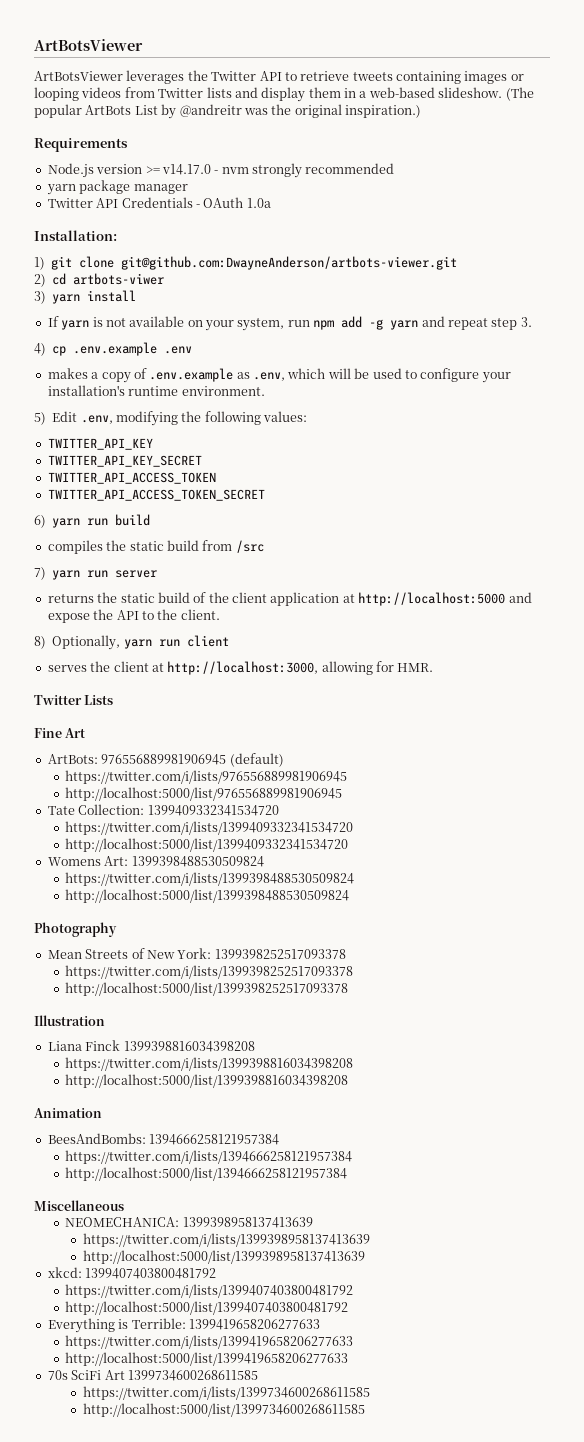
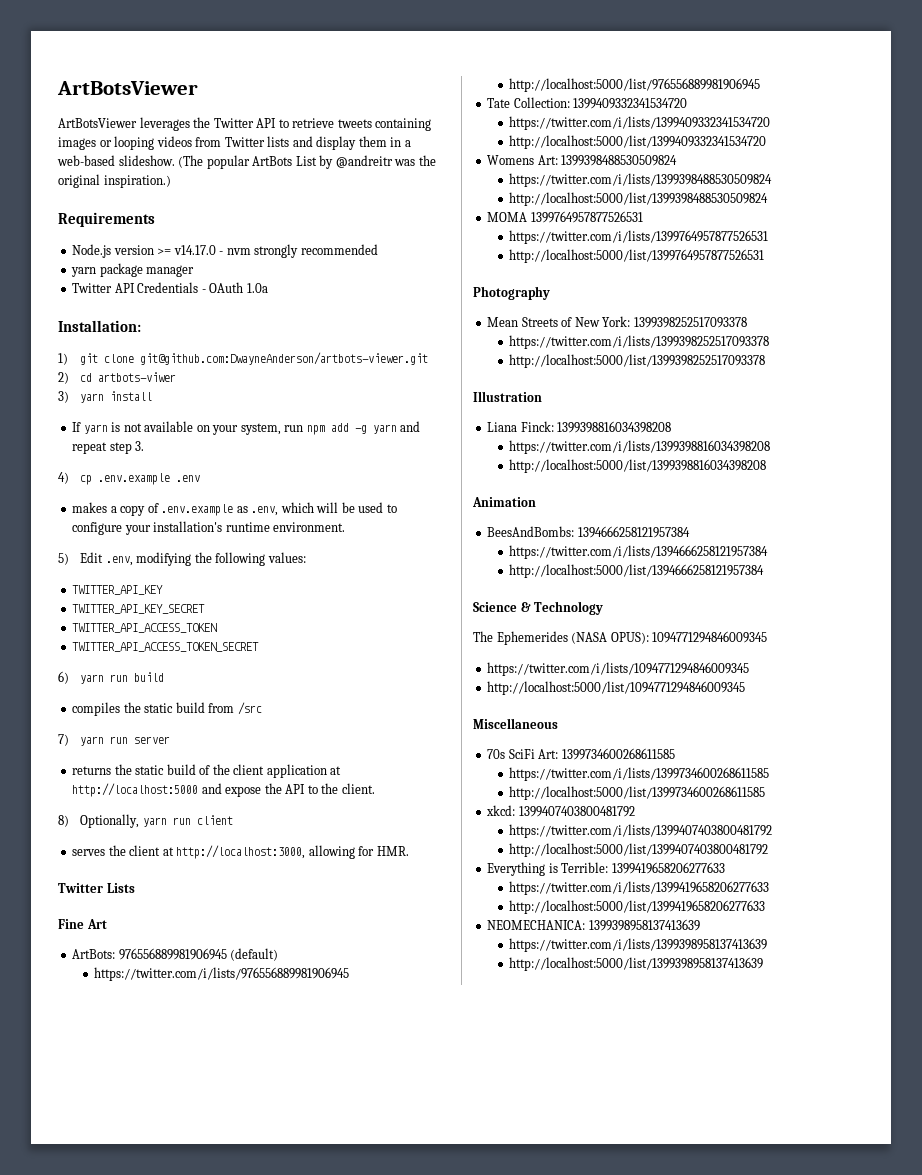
(350, 896) none -> [487,211,643,223] [509,230,769,244] [509,249,765,263] // MOMA 1399764957877526531 // https://twitter.com/i/lists/1399764957877526531 // http://localhost:5000/list/1399764957877526531
[85,1040,121,1051] Finck -> [520,421,554,432] Finck:
[34,1200,124,1211] [65,1217,313,1228] [82,1233,370,1247] [82,1250,365,1264] Miscellaneous // NEOMECHANICA: 1399398958137413639 // https://twitter.com/i/lists/1399398958137413639 // http://localhost:5000/list/1399398958137413639 -> [473,601,604,615] [473,631,768,645] [487,662,750,676] [487,681,746,695] [473,718,558,729] [487,748,675,760] [509,767,770,781] [509,786,766,800] Science & Technology // The Ephemerides (NASA OPUS): 1094771294846009345 // https://twitter.com/i/lists/1094771294846009345 // http://localhost:5000/list/1094771294846009345 // Miscellaneous // 70s SciFi Art: 1399734600268611585 // https://twitter.com/i/lists/1399734600268611585 // http://localhost:5000/list/1399734600268611585
[47,1370,258,1381] [82,1386,370,1400] [82,1403,365,1417] 70s SciFi Art 1399734600268611585 // https://twitter.com/i/lists/1399734600268611585 // http://localhost:5000/list/1399734600268611585 -> [487,919,700,931] [509,938,768,952] [509,957,764,971] NEOMECHANICA: 1399398958137413639 // https://twitter.com/i/lists/1399398958137413639 // http://localhost:5000/list/1399398958137413639

